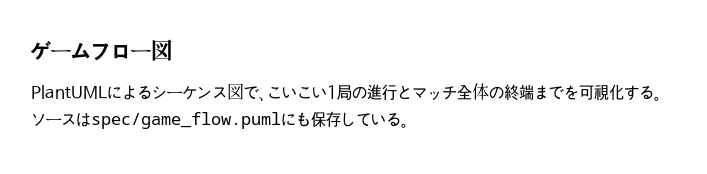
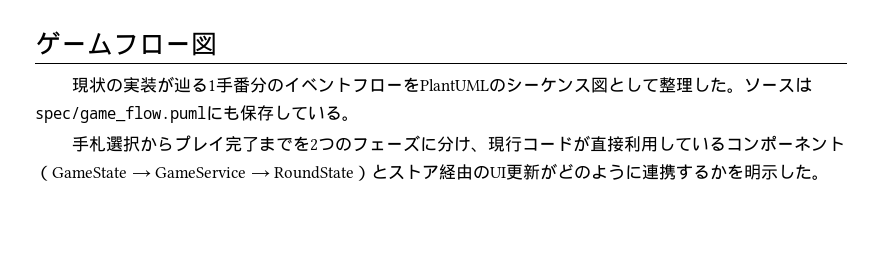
[31,83,654,102] PlantUMLによるシーケンス図で、こいこい1局の進行とマッチ全体の終端までを可視化する -> [71,76,727,93] 現状の実装が辿る1手番分のイベントフローをPlantUMLのシーケンス図として整理した
(409, 125) none -> [71,135,845,152] [35,163,830,181] // 手札選択からプレイ完了までを2つのフェーズに分け、現行コードが直接利用しているコンポーネント（GameState → GameService → RoundState）とストア経由のUI更新がどのように連携するかを明示した。

